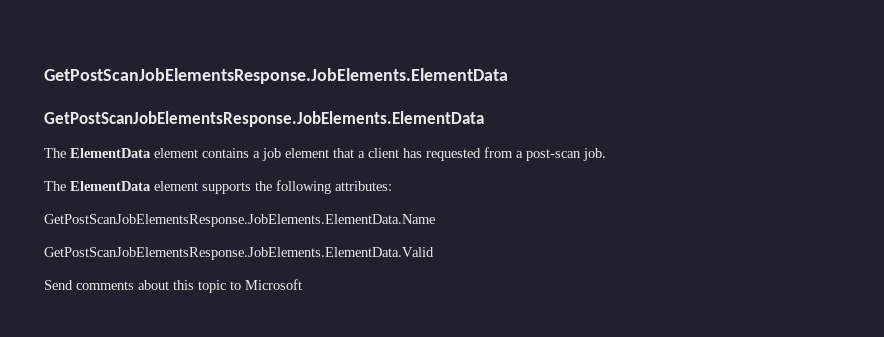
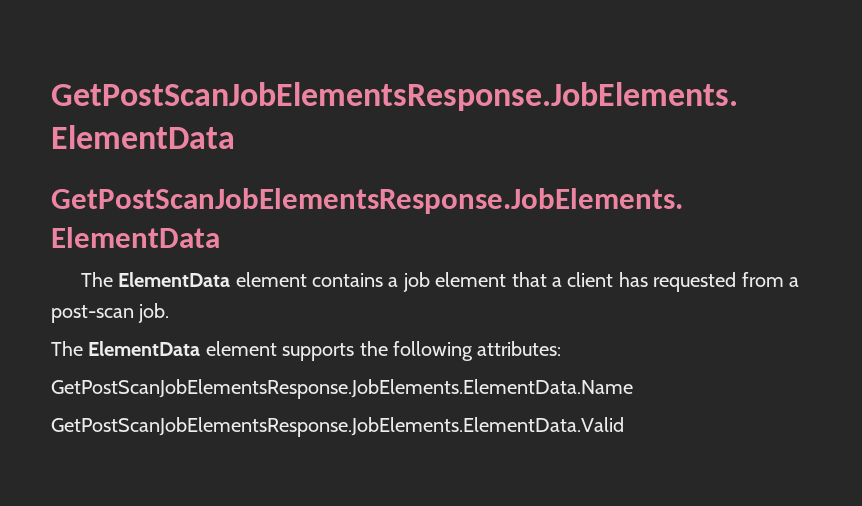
[44,279,302,293] // Send comments about this topic to Microsoft -> (624, 427) none

